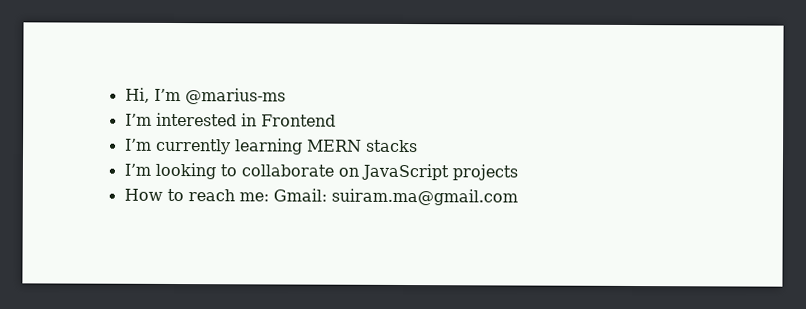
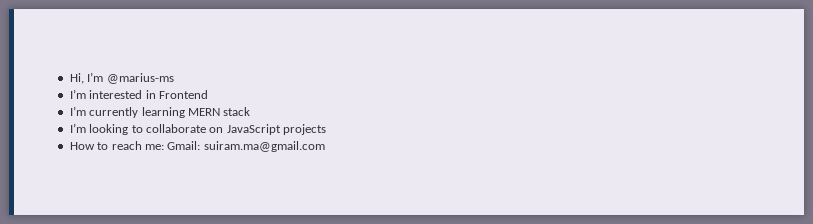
[365,139,418,153] stacks -> [223,107,251,116] stack

